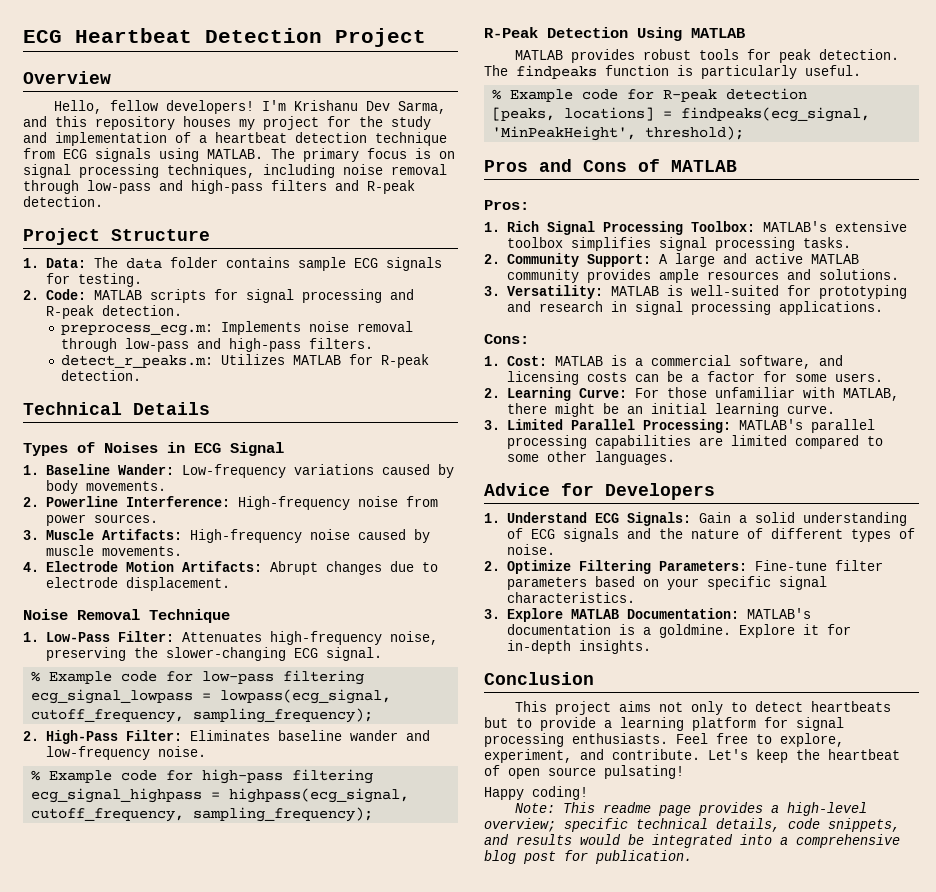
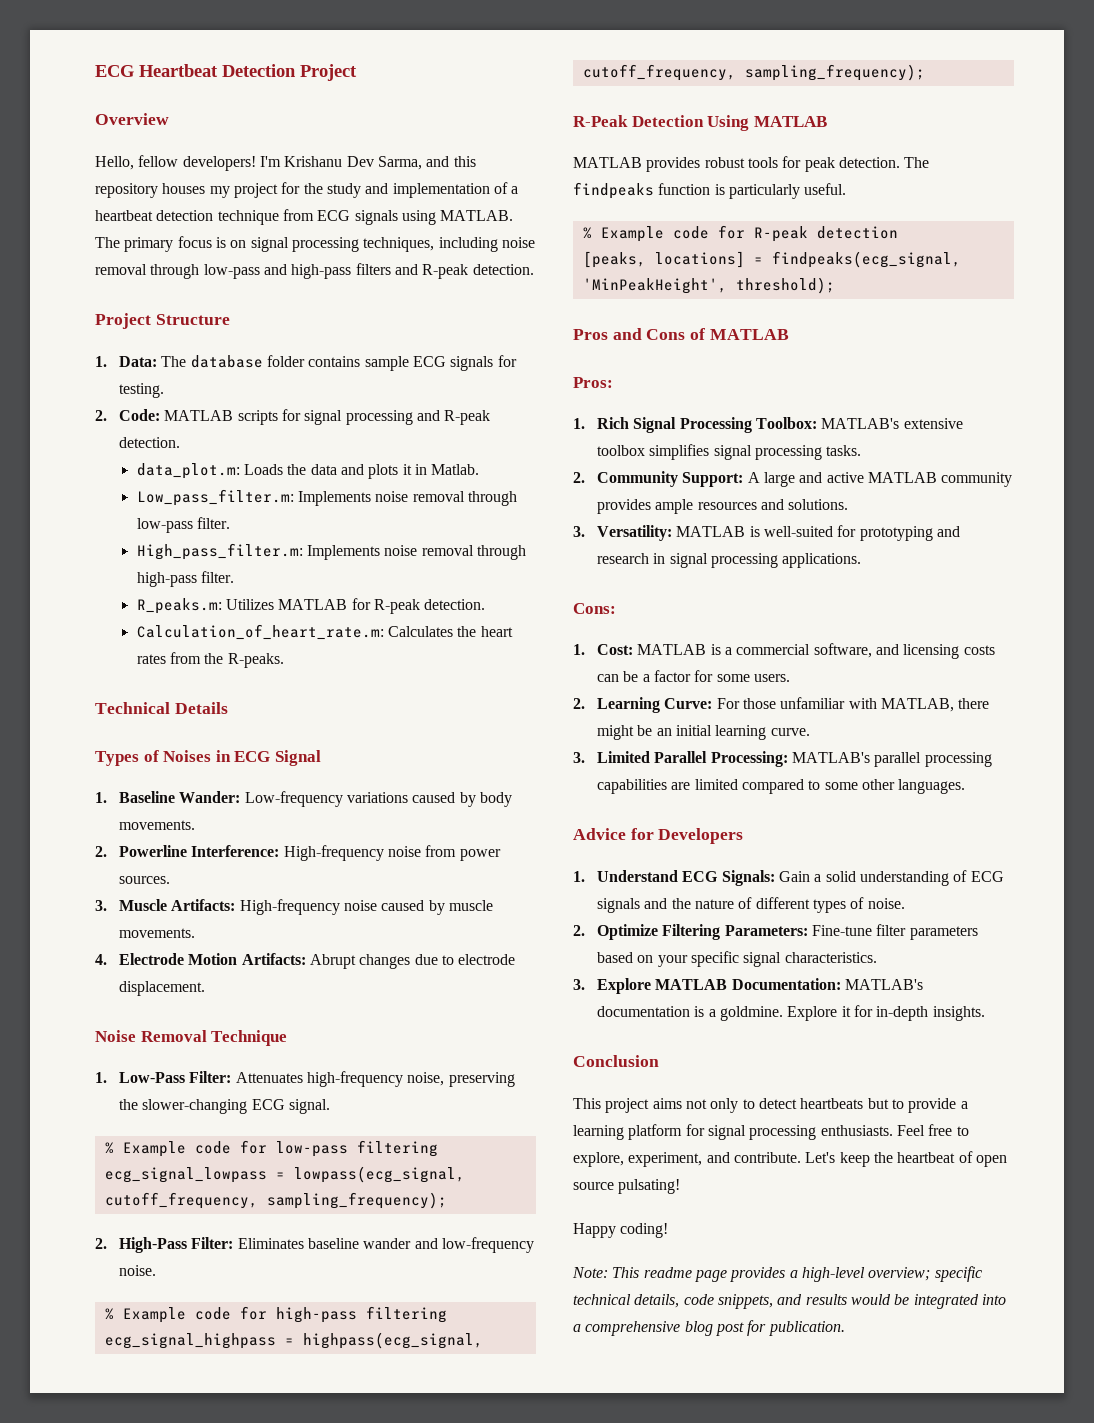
[126,258,163,269] data -> [190,355,263,368] database
[61,324,214,336] preprocess_ecg.m: -> [136,463,480,479] [136,489,294,506] data_plot.m: Loads the data and plots it in Matlab. // Low_pass_filter.m:
[197,338,374,352] [61,355,214,368] and high-pass filters. // detect_r_peaks.m: -> [196,517,230,529] [136,543,526,560] [136,571,234,587] [136,598,222,614] filter. // High_pass_filter.m: Implements noise removal through high-pass filter. // R_peaks.m:
(142, 375) none -> [136,624,513,640] [136,652,284,668] // Calculation_of_heart_rate.m: Calculates the heart rates from the R-peaks.

